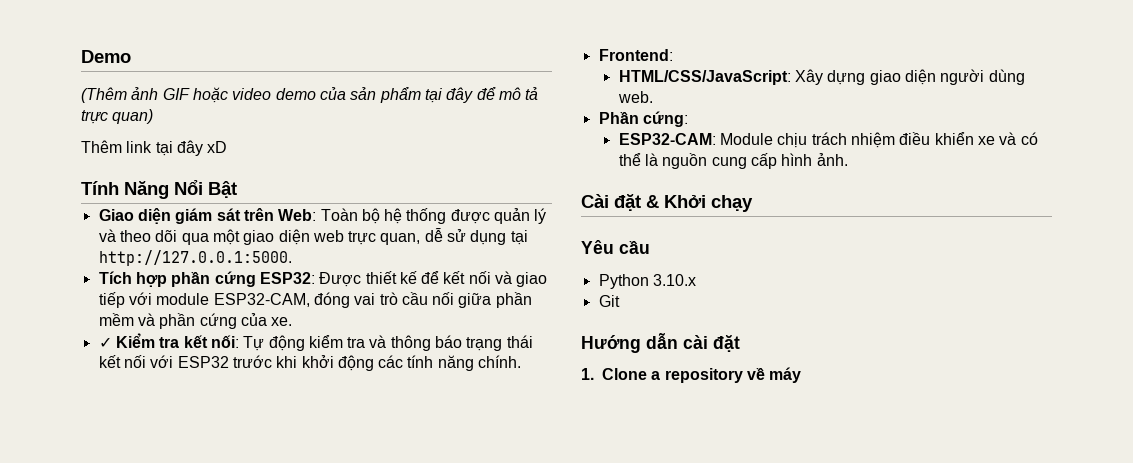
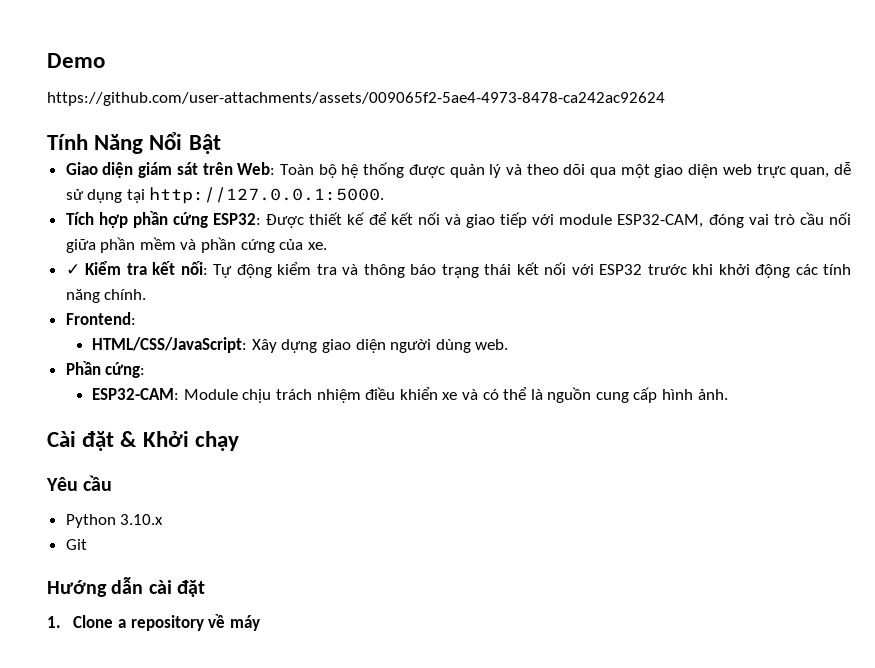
[81,87,539,103] [81,109,154,124] [81,140,228,156] (Thêm ảnh GIF hoặc video demo của sản phẩm tại đây để mô tả trực quan) // Thêm link tại đây xD -> [47,92,665,106] https://github.com/user-attachments/assets/009065f2-5ae4-4973-8478-ca242ac92624

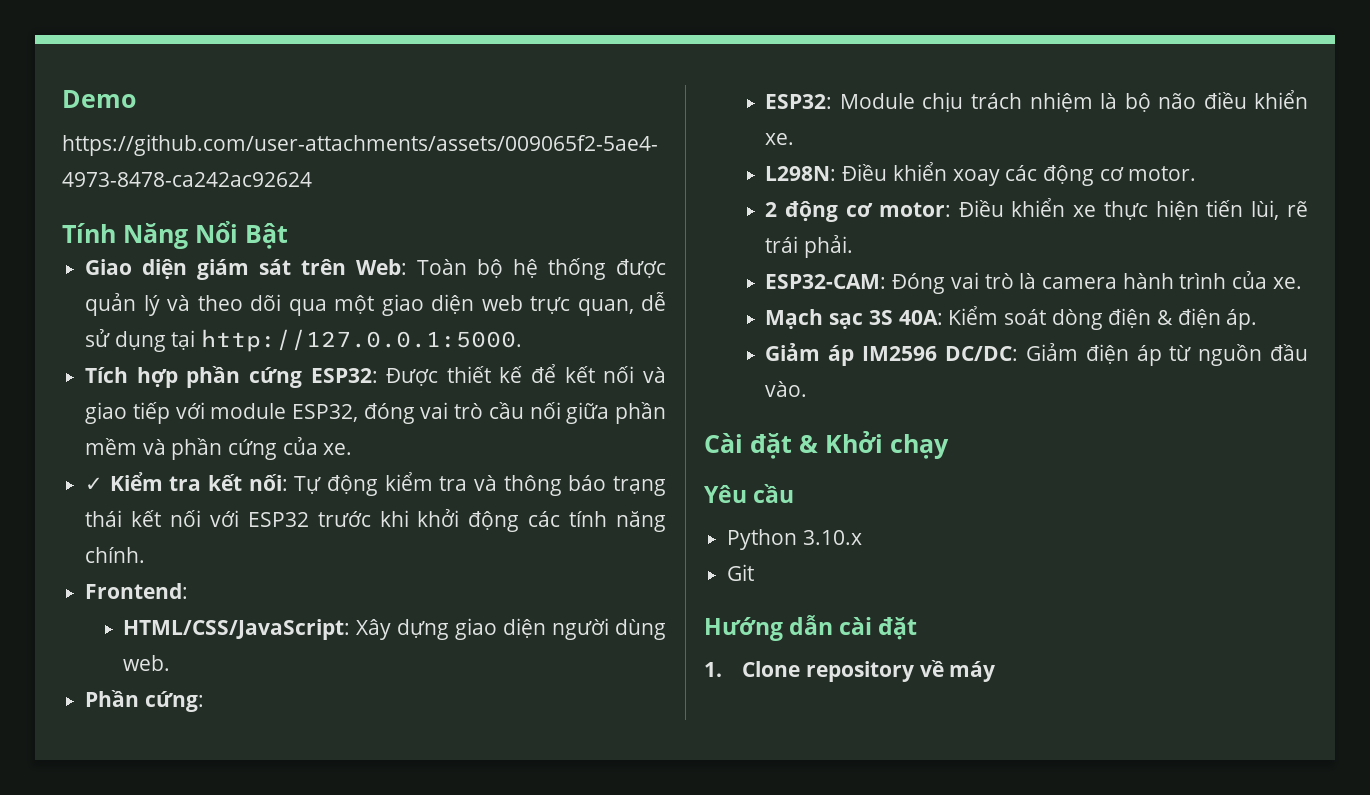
[617,214,704,228] ESP32-CAM, -> [291,404,358,422] ESP32,
[92,388,180,400] ESP32-CAM: -> [765,94,833,109] ESP32:
[365,387,728,403] điều khiển xe và có thể là nguồn cung cấp hình ảnh. -> [1099,90,1308,112] [765,133,795,145] [765,162,1197,186] [765,198,1308,222] [765,235,854,258] [765,271,1302,294] [765,306,1258,330] [765,343,1308,366] [765,381,808,397] là bộ não điều khiển xe. // L298N: Điều khiển xoay các động cơ motor. // 2 động cơ motor: Điều khiển xe thực hiện tiến lùi, rẽ trái phải. // ESP32-CAM: Đóng vai trò là camera hành trình của xe. // Mạch sạc 3S 40A: Kiểm soát dòng điện & điện áp. // Giảm áp IM2596 DC/DC: Giảm điện áp từ nguồn đầu vào.
[118,619,127,628] a -> (801, 669) none

